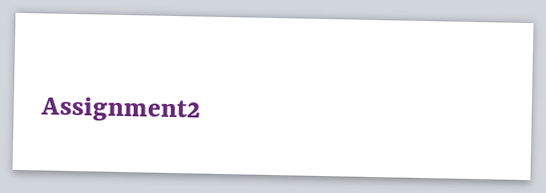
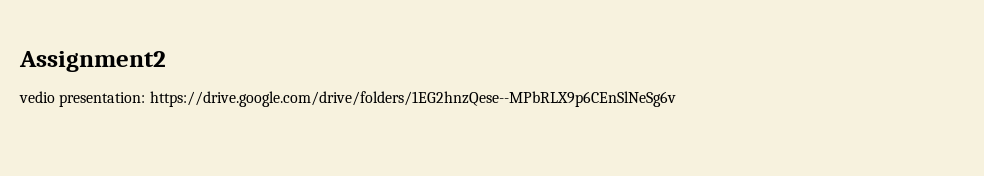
(201, 109) none -> [19,91,676,107] // vedio presentation: https://drive.google.com/drive/folders/1EG2hnzQese--MPbRLX9p6CEnSlNeSg6v

